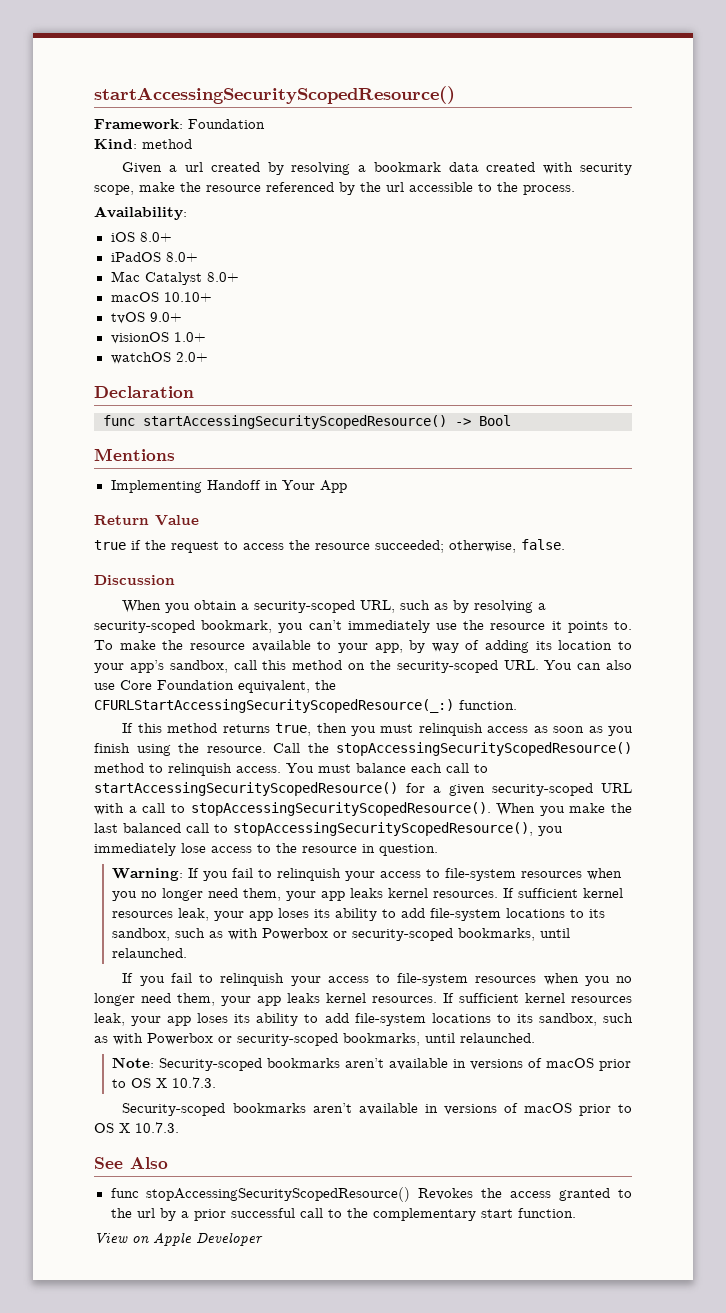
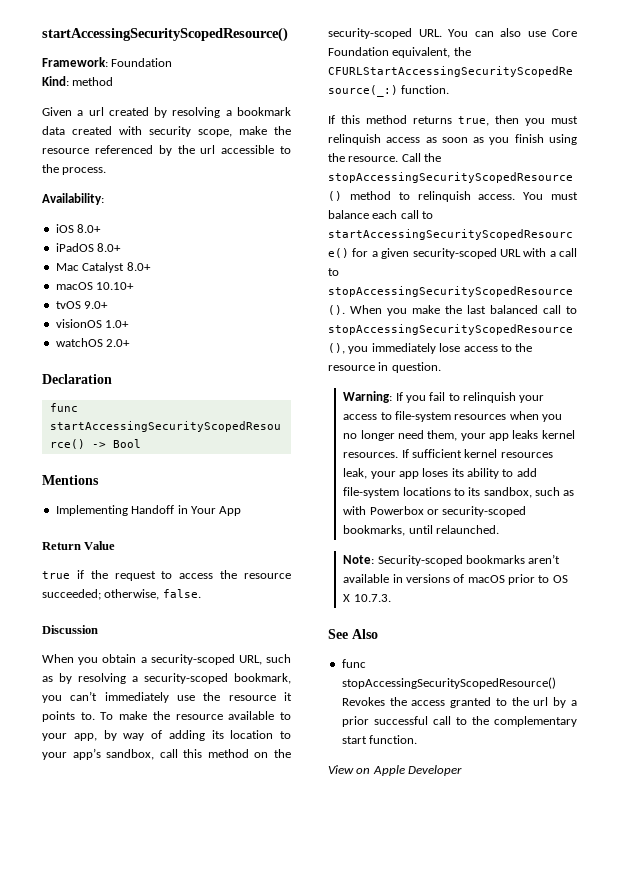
[122,973,632,986] [94,993,632,1006] [94,1013,633,1026] [94,1033,535,1046] // If you fail to relinquish your access to file-system resources when you no longer need them, your app leaks kernel resources. If sufficient kernel resources leak, your app loses its ability to add file-system locations to its sandbox, such as with Powerbox or security-scoped bookmarks, until relaunched. -> (499, 529) none
[122,1103,632,1116] [94,1122,179,1133] // Security-scoped bookmarks aren’t available in versions of macOS prior to OS X 10.7.3. -> (391, 598) none

